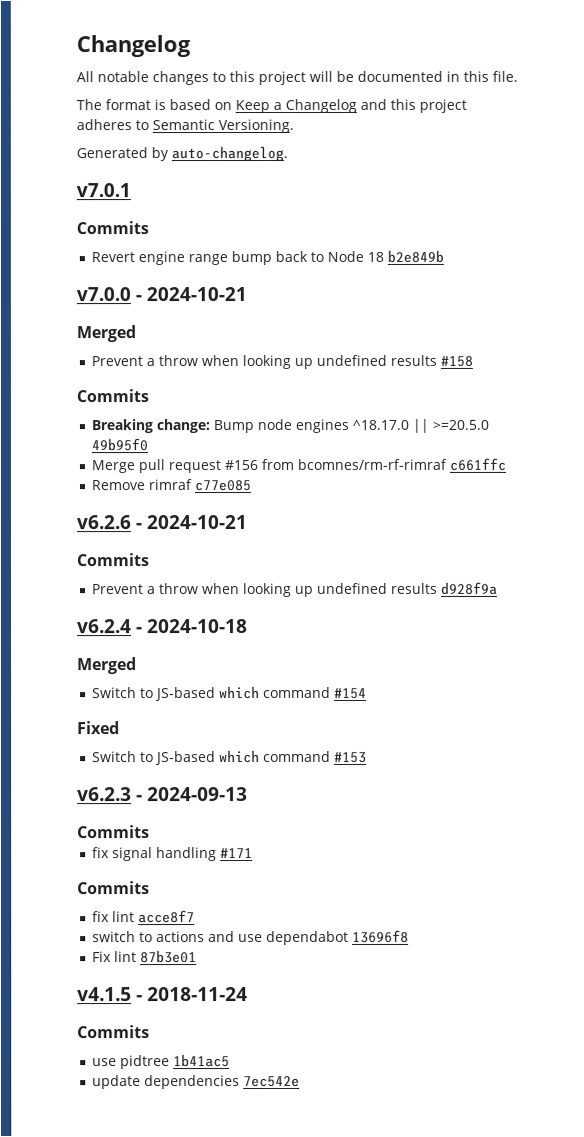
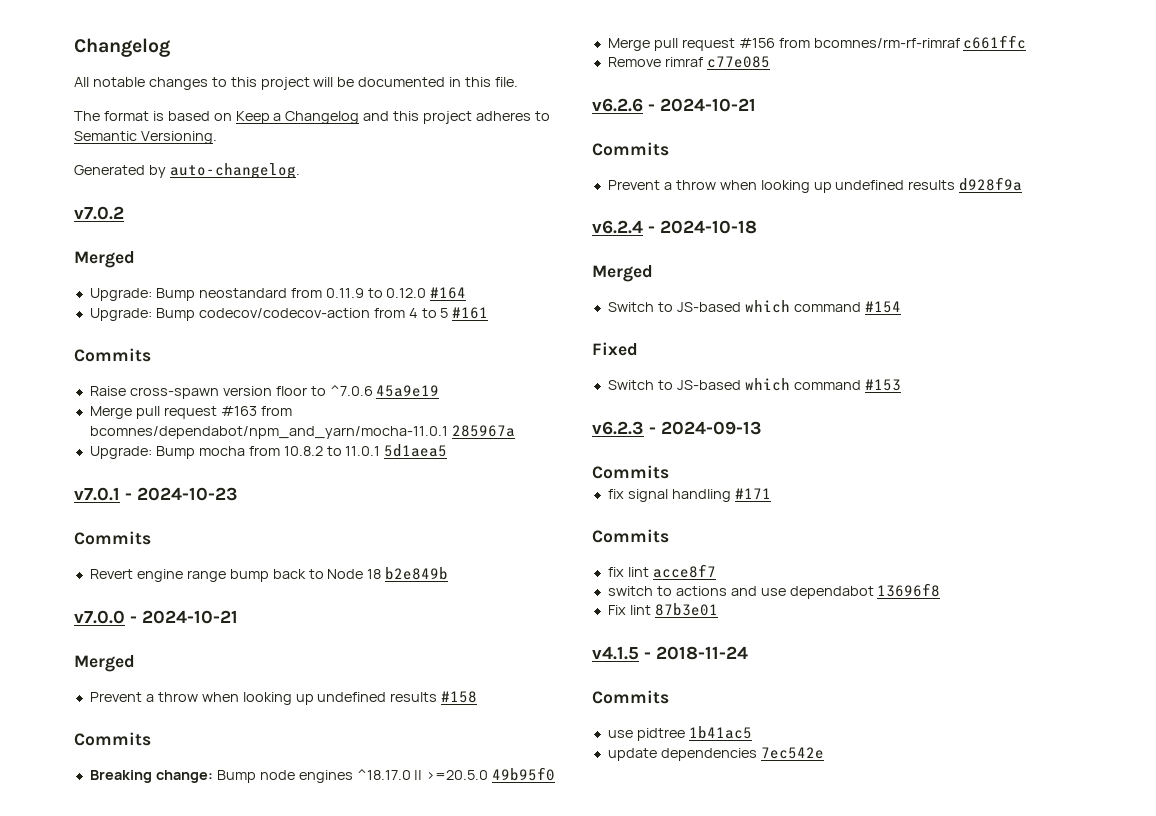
(288, 154) none -> [74,206,124,220] [74,251,135,268] [89,287,467,301] [89,307,489,321] [74,348,151,362] [89,385,440,399] [89,406,292,419] [89,425,515,439] [89,444,448,459] // v7.0.2 // Merged // Upgrade: Bump neostandard from 0.11.9 to 0.12.0 #164 // Upgrade: Bump codecov/codecov-action from 4 to 5 #161 // Commits // Raise cross-spawn version floor to ^7.0.6 45a9e19 // Merge pull request #163 from bcomnes/dependabot/npm_and_yarn/mocha-11.0.1 285967a // Upgrade: Bump mocha from 10.8.2 to 11.0.1 5d1aea5
(131, 190) none -> [125,487,238,501] - 2024-10-23

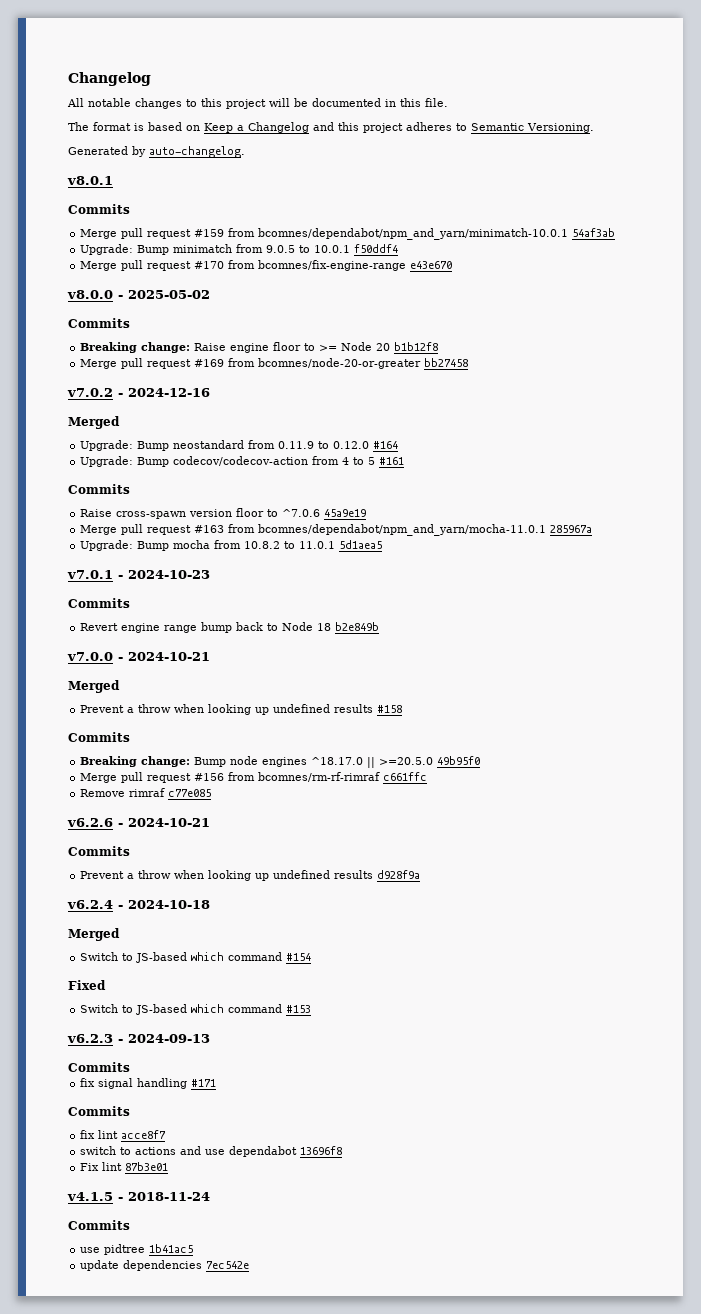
(300, 171) none -> [67,176,113,185] [68,204,130,214] [80,228,616,240] [80,244,399,255] [80,260,453,271] [67,290,210,299] [68,318,130,328] [80,342,439,353] [80,358,469,369] // v8.0.1 // Commits // Merge pull request #159 from bcomnes/dependabot/npm_and_yarn/minimatch-10.0.1 54af3ab // Upgrade: Bump minimatch from 9.0.5 to 10.0.1 f50ddf4 // Merge pull request #170 from bcomnes/fix-engine-range e43e670 // v8.0.0 - 2025-05-02 // Commits // Breaking change: Raise engine floor to >= Node 20 b1b12f8 // Merge pull request #169 from bcomnes/node-20-or-greater bb27458
(124, 213) none -> [118,388,210,397] - 2024-12-16

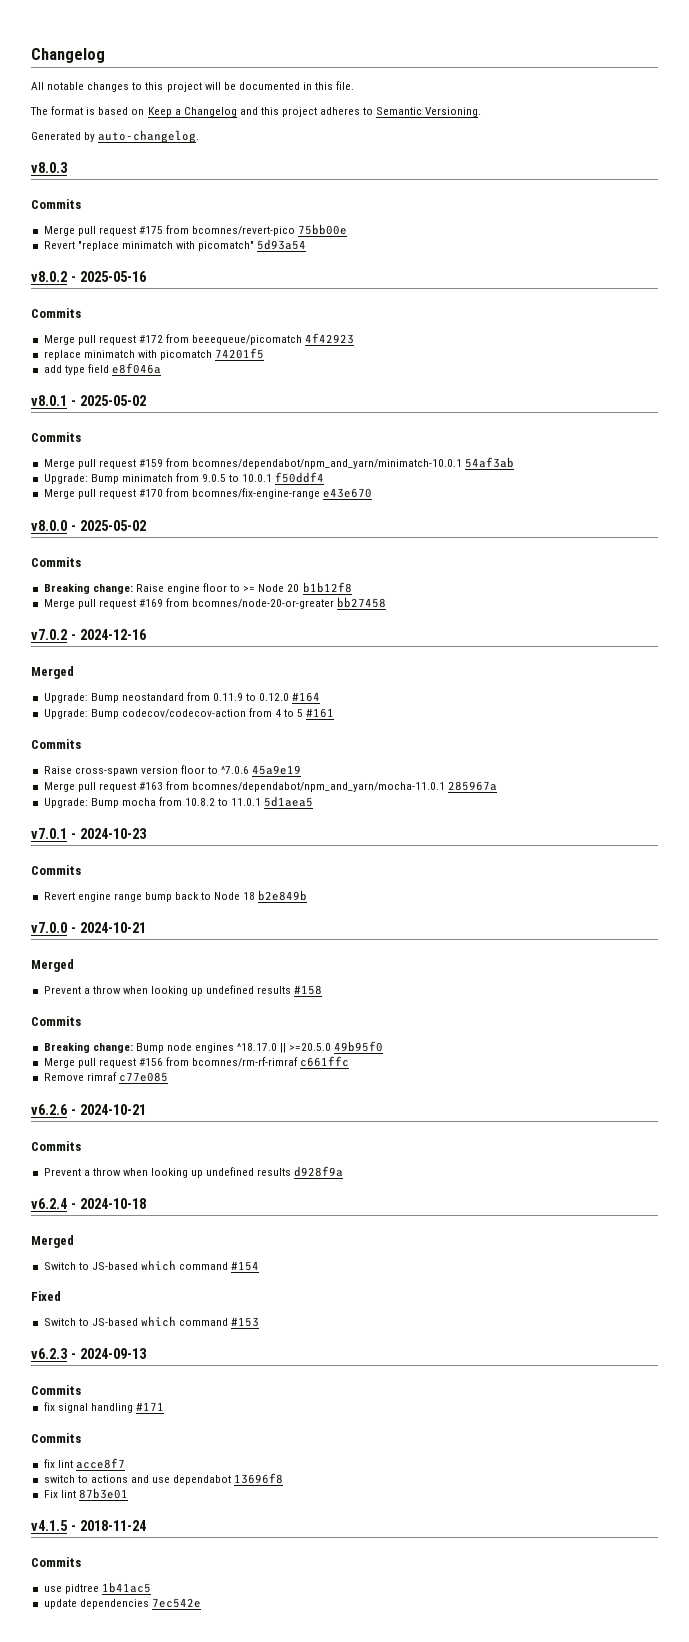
(245, 152) none -> [31,162,68,173] [31,199,81,209] [43,224,348,236] [43,239,307,251] [31,271,147,282] [31,308,81,318] [43,333,355,345] [43,348,265,360] [43,363,161,375] // v8.0.3 // Commits // Merge pull request #175 from bcomnes/revert-pico 75bb00e // Revert "replace minimatch with picomatch" 5d93a54 // v8.0.2 - 2025-05-16 // Commits // Merge pull request #172 from beeequeue/picomatch 4f42923 // replace minimatch with picomatch 74201f5 // add type field e8f046a
(113, 180) none -> [70,395,146,406] - 2025-05-02

